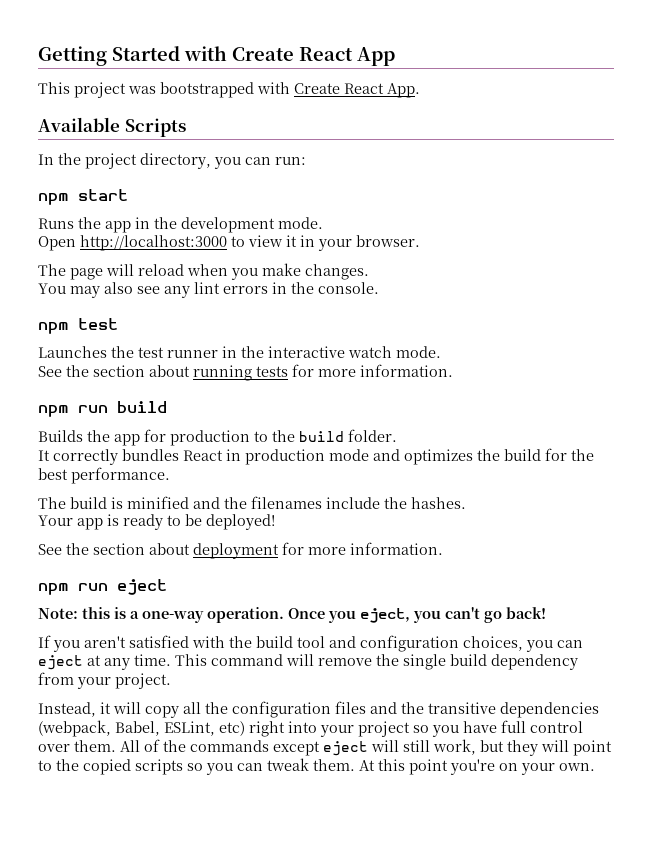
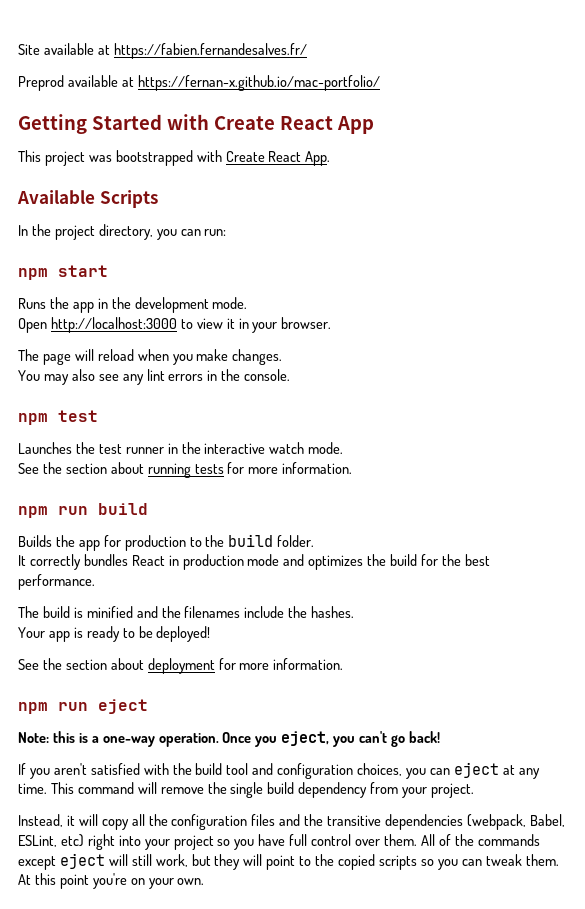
(38, 56) none -> [18,43,307,59] [18,75,380,91] Site available at https://fabien.fernandesalves.fr/ // Preprod available at https://fernan-x.github.io/mac-portfolio/ //

